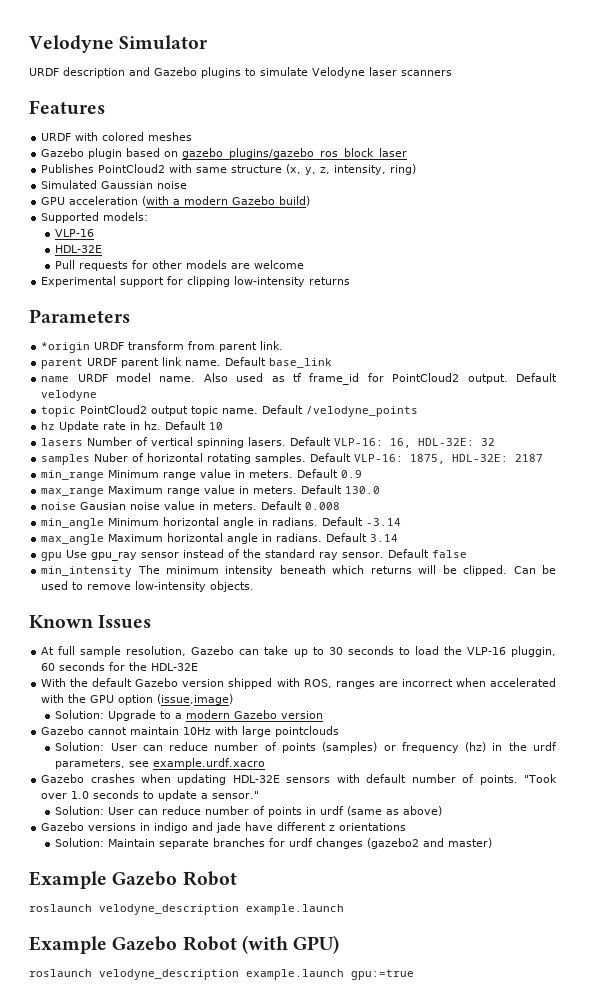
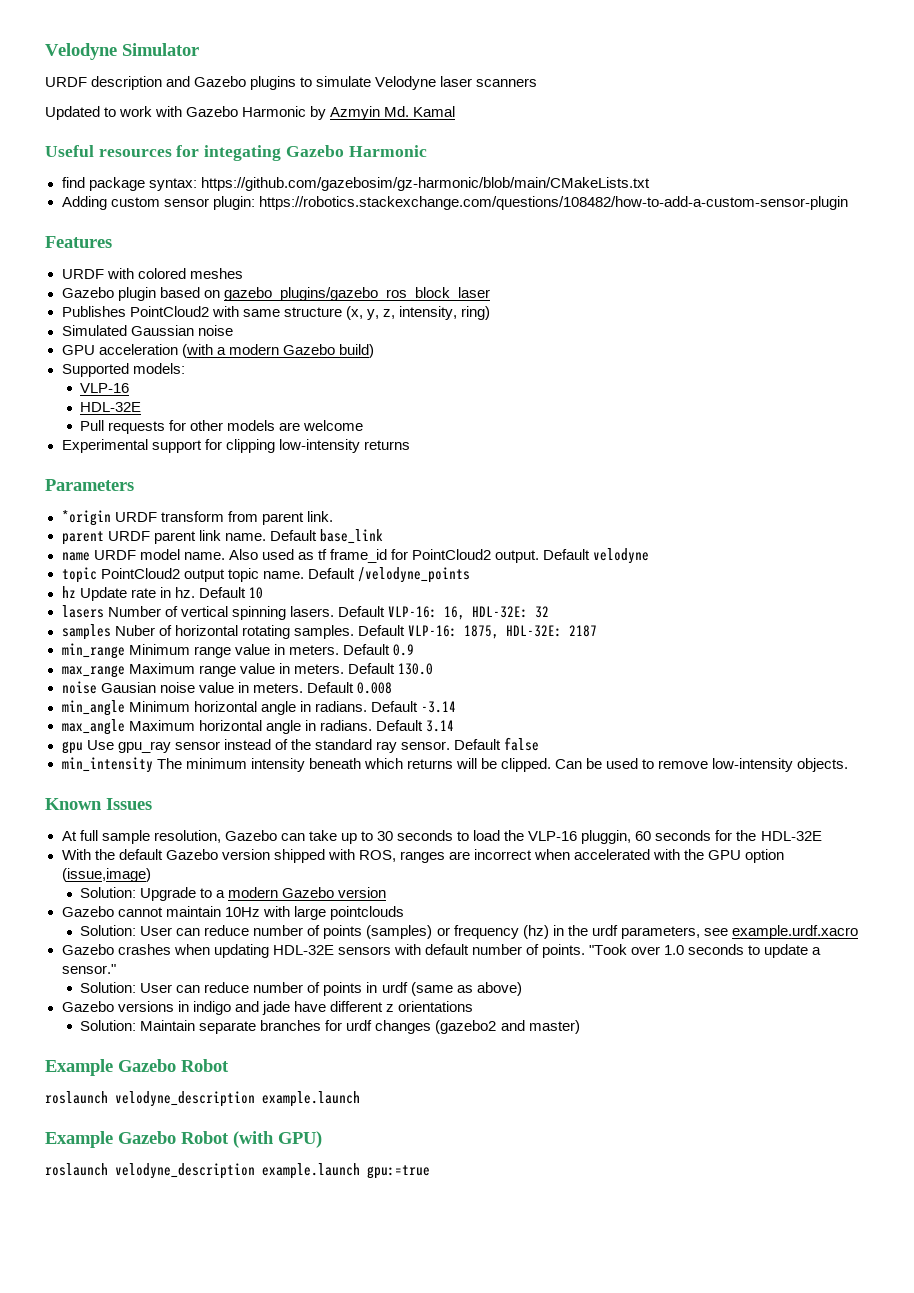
(452, 73) none -> [45,106,456,120] [45,145,427,161] [61,177,650,191] [61,196,848,210] // Updated to work with Gazebo Harmonic by Azmyin Md. Kamal // Useful resources for integating Gazebo Harmonic // find package syntax: https://github.com/gazebosim/gz-harmonic/blob/main/CMakeLists.txt // Adding custom sensor plugin: https://robotics.stackexchange.com/questions/108482/how-to-add-a-custom-sensor-plugin

